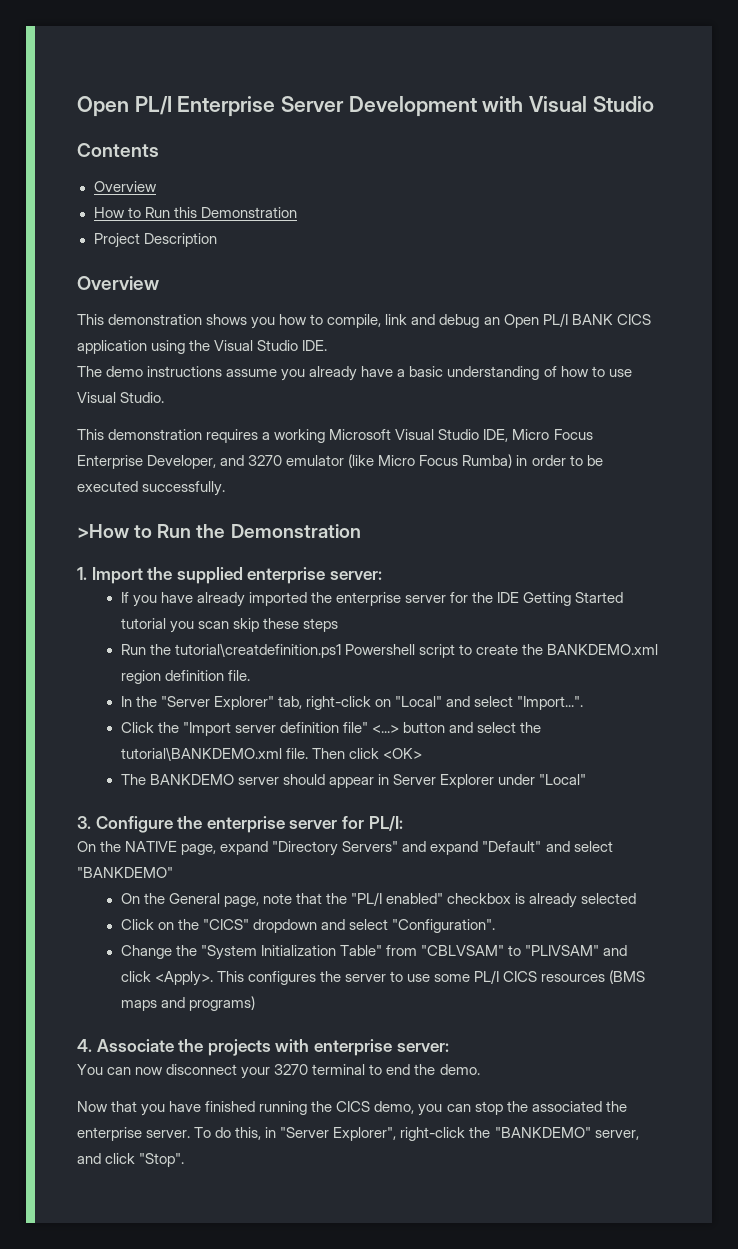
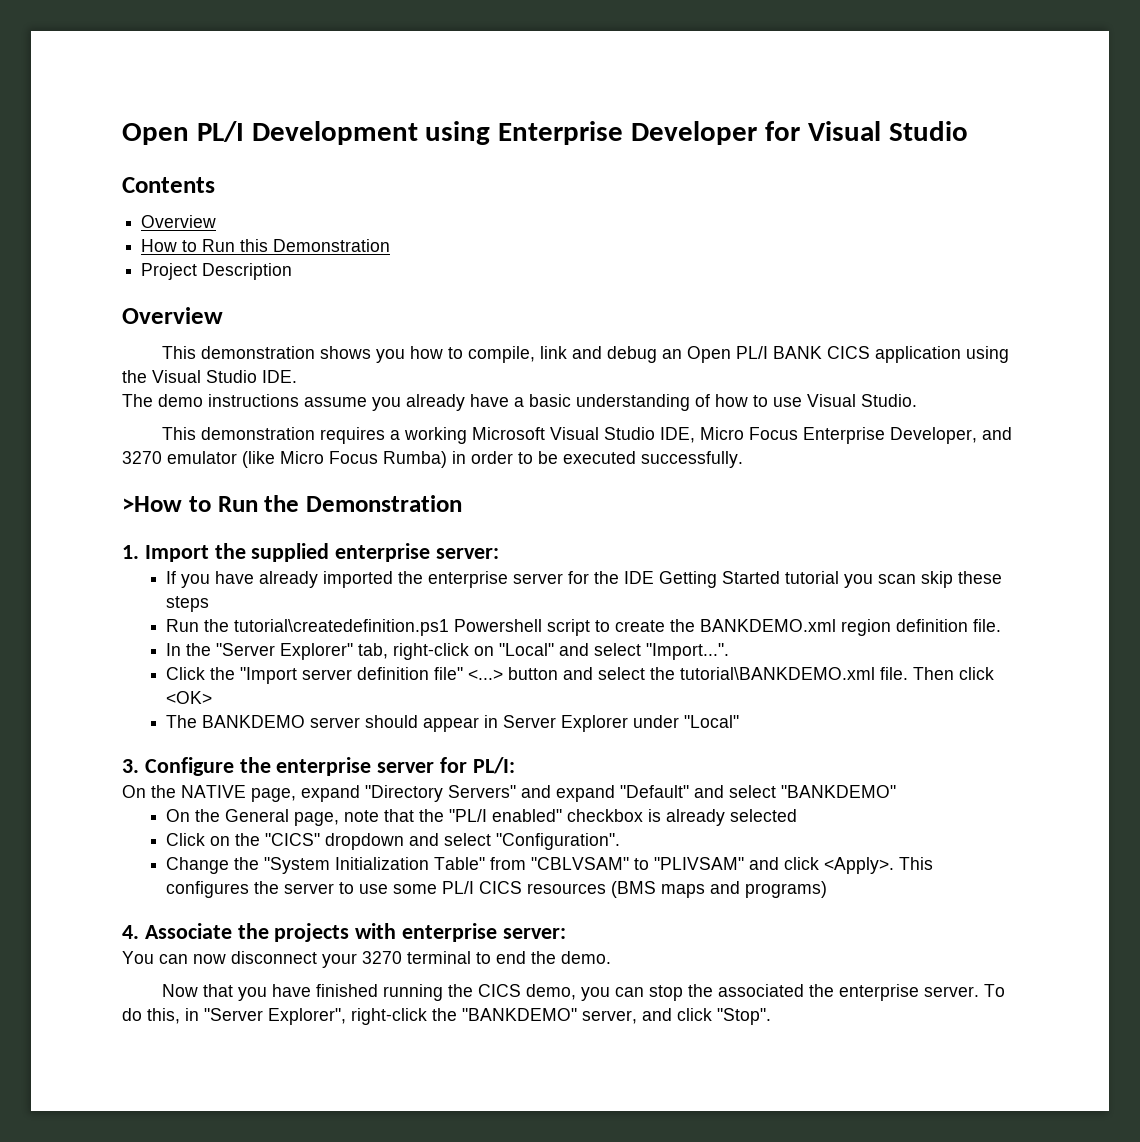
[77,96,524,117] Open PL/I Enterprise Server Development with -> [122,121,800,145] Open PL/I Development using Enterprise Developer for
[174,643,341,658] tutorial\creatdefinition.ps1 -> [234,619,450,636] tutorial\createdefinition.ps1

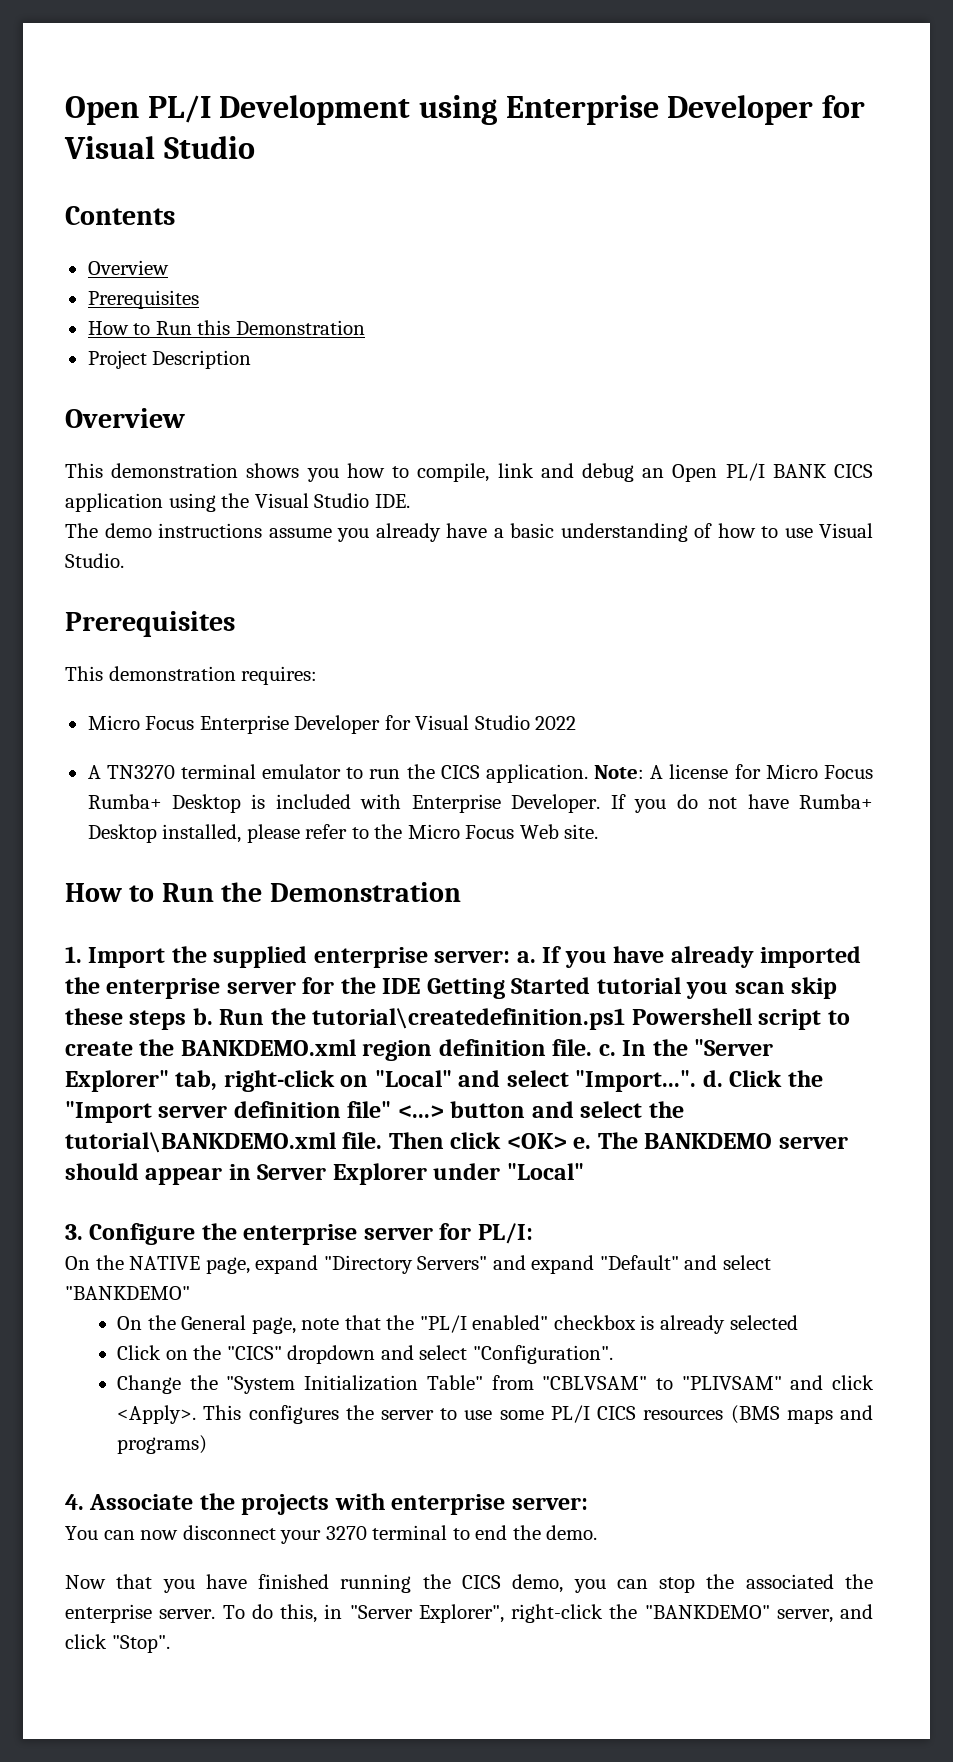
(217, 221) none -> [87,290,199,309] // Prerequisites
[162,427,1013,444] [122,451,743,468] [122,496,182,512] // This demonstration requires a working Microsoft Visual Studio IDE, Micro Focus Enterprise Developer, and 3270 emulator (like Micro Focus Rumba) in order to be executed successfully. // >How -> [65,611,235,637] [65,666,318,685] [87,715,577,734] [87,764,873,783] [87,794,873,813] [87,824,599,843] [65,883,122,902] // Prerequisites // This demonstration requires: // Micro Focus Enterprise Developer for Visual Studio 2022 // A TN3270 terminal emulator to run the CICS application. Note: A license for Micro Focus Rumba+ Desktop is included with Enterprise Developer. If you do not have Rumba+ Desktop installed, please refer to the Micro Focus Web site. // How
(500, 553) // -> [516,951,536,963] a.
(210, 604) // -> [192,1008,213,1025] b.
(1002, 625) // -> [598,1044,616,1056] c.
(730, 651) // -> [702,1070,723,1087] d.
(213, 697) // -> [573,1137,592,1149] e.

